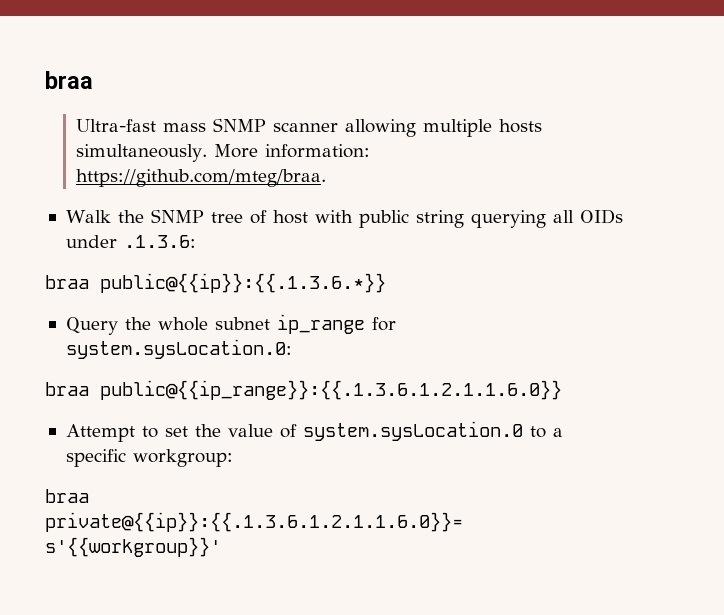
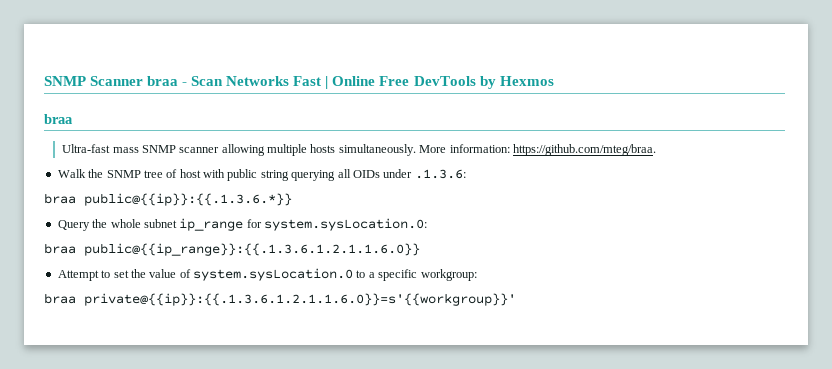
(45, 80) none -> [44,76,554,89] SNMP Scanner braa - Scan Networks Fast | Online Free DevTools by Hexmos //

